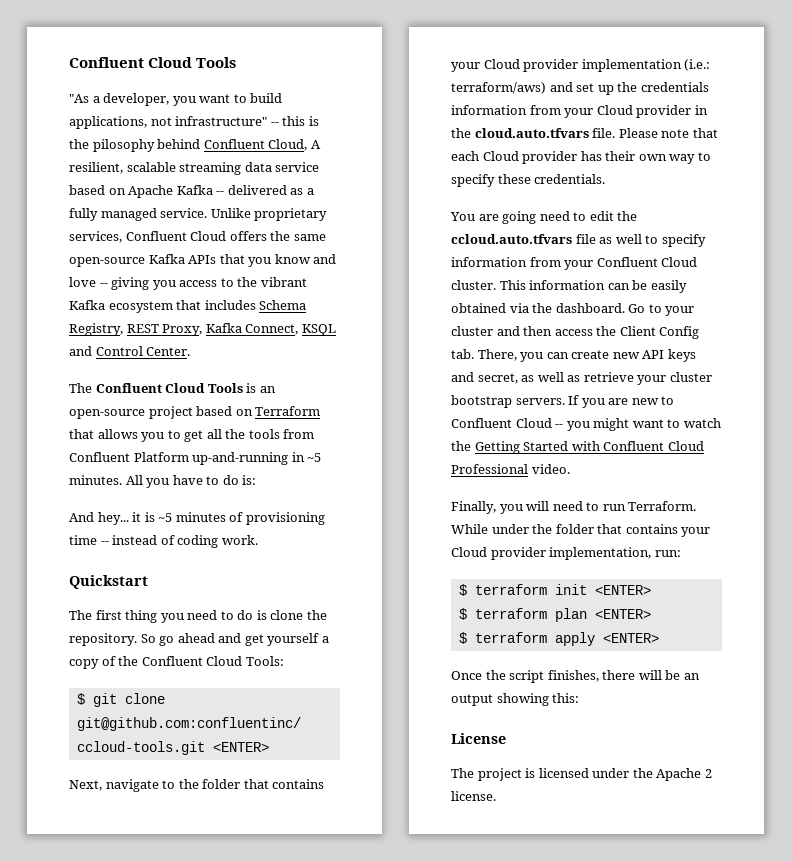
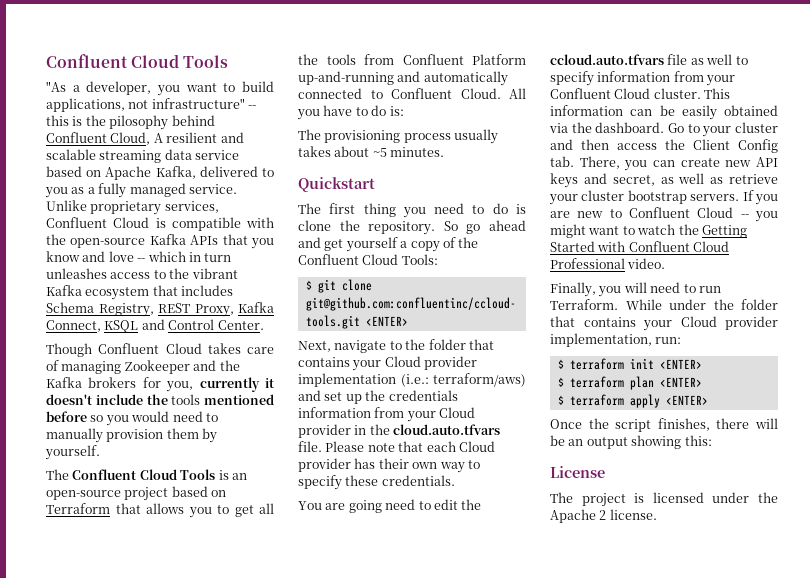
[69,162,123,174] resilient, -> [166,132,244,143] resilient and
[176,185,287,195] Kafka -- delivered -> [155,166,274,179] [45,187,68,198] Kafka, delivered to you
[229,231,326,241] offers the same -> [155,217,274,231] [46,234,66,245] is compatible with the
[111,277,176,290] giving you -> [147,251,232,262] [46,268,107,279] which in turn unleashes
(191, 351) none -> [46,343,274,357] [46,360,240,374] [46,377,274,392] [46,394,274,405] [46,411,218,426] [46,428,218,443] [45,445,100,460] // Though Confluent Cloud takes care of managing Zookeeper and the Kafka brokers for you, currently it doesn't include the tools mentioned before so you would need to manually provision them by yourself.
[291,452,322,462] [69,475,122,485] in ~5 minutes. -> [397,71,508,86] [298,88,501,99] and automatically connected to Confluent Cloud.
[69,512,325,525] [69,535,258,548] And hey... it is ~5 minutes of provisioning time -- instead of coding work. -> [298,129,499,144] [298,146,445,157] The provisioning process usually takes about ~5 minutes.

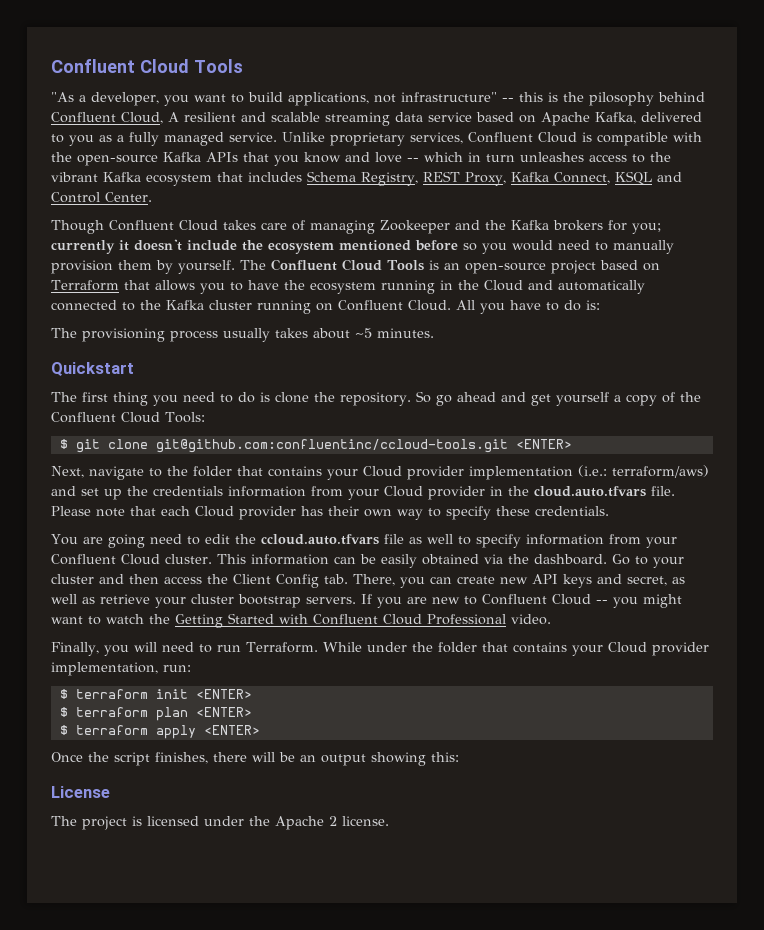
[166,381,194,392] you, -> [632,223,661,234] you;
[171,394,201,405] tools -> [268,242,334,254] ecosystem
(100, 452) // -> (235, 267) none
[234,503,274,517] [298,54,526,65] [298,71,508,86] [298,88,383,99] get all the tools from Confluent Platform up-and-running and automatically connected to -> [247,280,645,294] [51,300,333,314] have the ecosystem running in the Cloud and automatically connected to the Kafka cluster running on

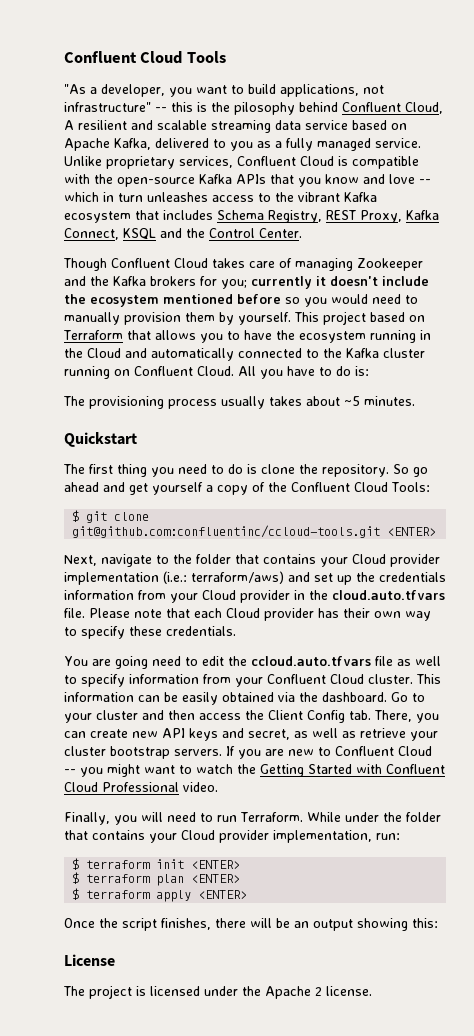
(682, 177) none -> [186,228,205,238] the
[240,259,546,274] The Confluent Cloud Tools is an open-source -> [294,312,319,322] This

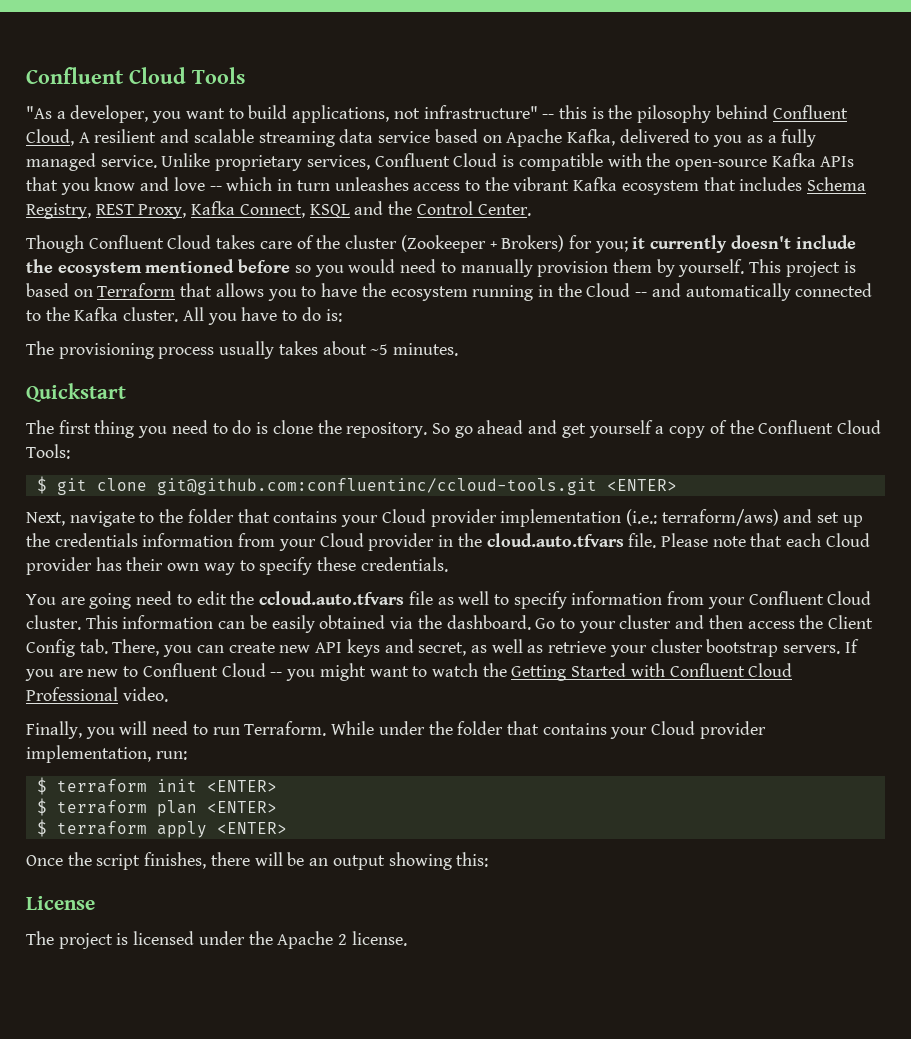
[295,258,423,271] [64,276,326,289] managing Zookeeper and the Kafka brokers for you; currently it -> [316,235,728,253] the cluster (Zookeeper + Brokers) for you; it currently
(366, 318) none -> [843,261,856,273] is
(121, 353) none -> [635,292,648,297] --
[383,348,425,358] [64,366,234,379] cluster running on Confluent Cloud. -> [123,307,179,322] cluster.

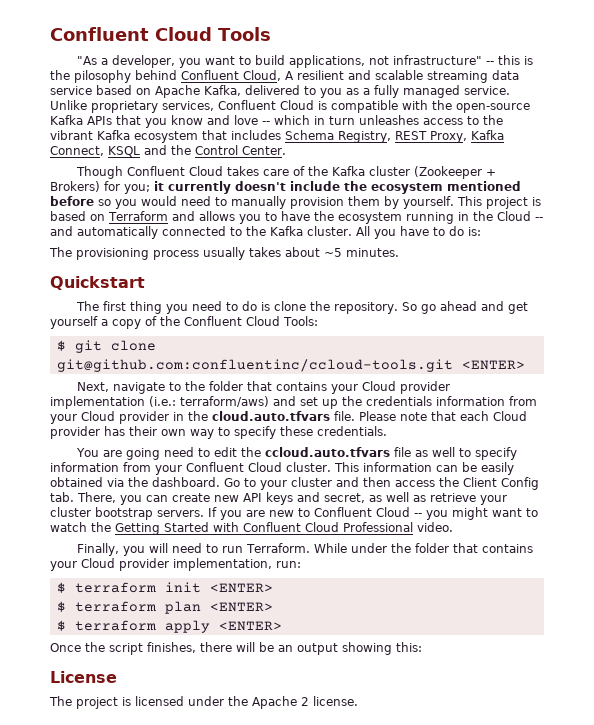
(341, 242) none -> [332,166,366,176] Kafka
[180,283,213,297] that -> [171,211,195,221] and

